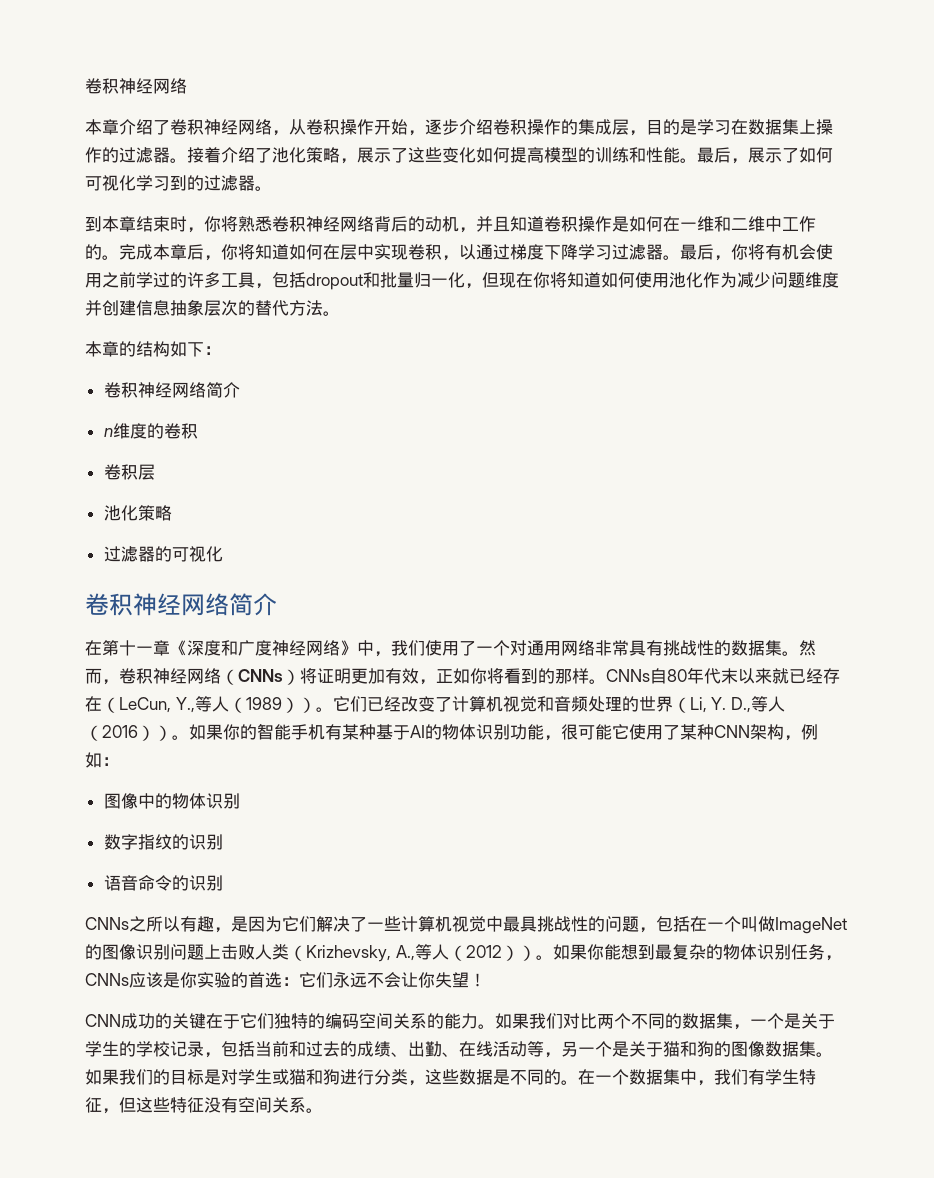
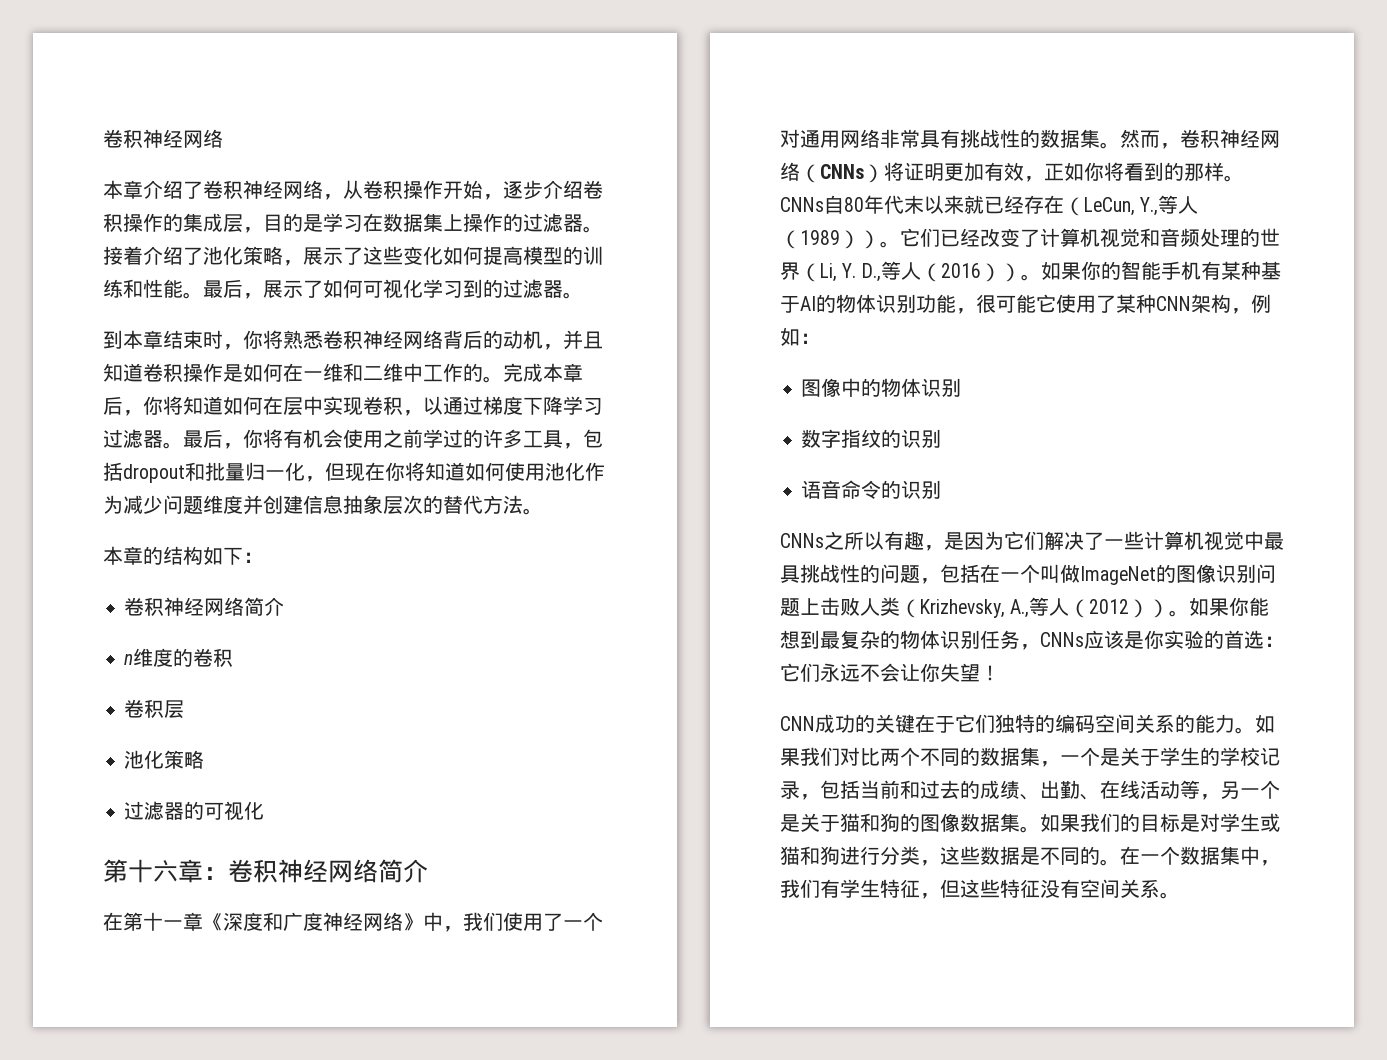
(223, 554) none -> [103,859,228,883] 第十六章：

